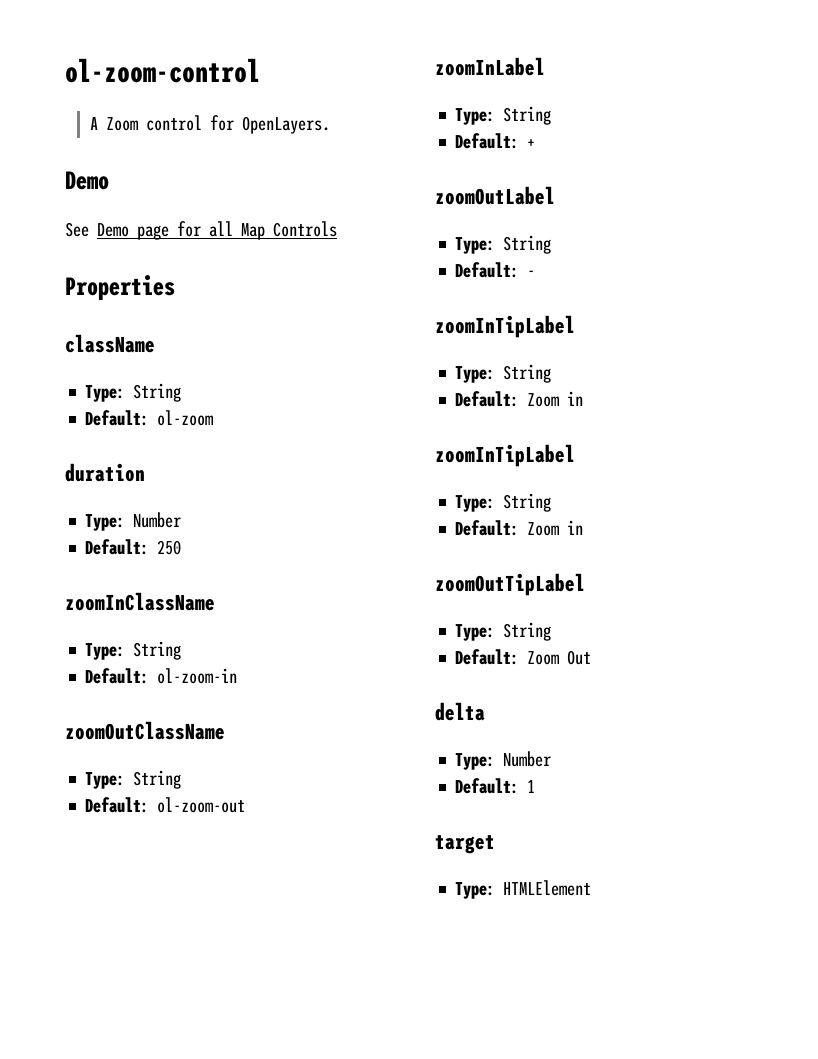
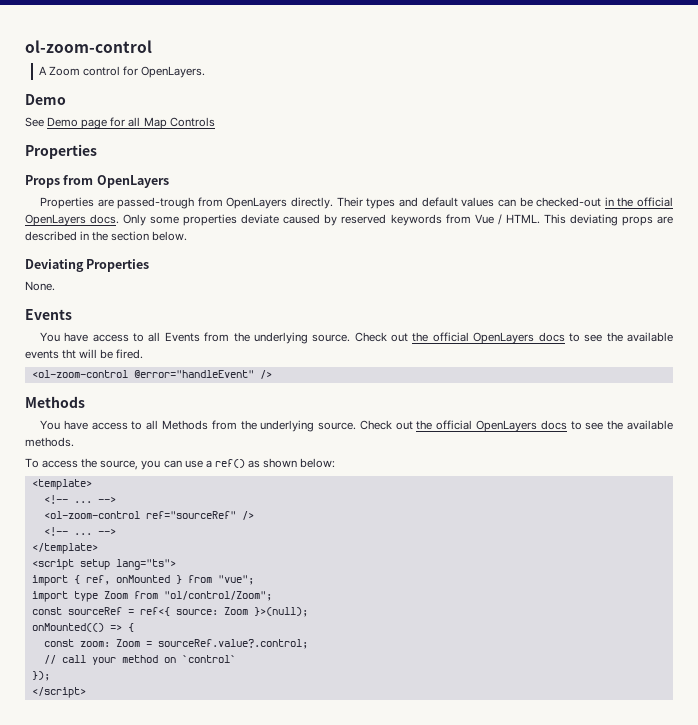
[65,334,155,353] [85,383,182,402] [85,410,214,426] [65,463,145,482] [85,512,182,531] [85,539,182,555] [65,592,215,611] [85,641,182,660] [85,668,238,684] [65,721,225,740] [85,770,182,789] [85,797,246,813] [435,57,545,76] [455,106,552,125] [455,133,536,149] [435,186,555,205] [455,235,552,254] [455,262,536,278] [435,315,575,338] [455,364,552,383] [455,391,584,407] [435,444,575,467] [455,493,552,512] [455,520,584,536] [435,573,585,596] [455,622,552,641] [455,649,592,665] [435,702,485,721] [455,751,552,770] [455,778,536,794] [435,835,495,854] [455,880,592,899] className // Type: String // Default: ol-zoom // duration // Type: Number // Default: 250 // zoomInClassName // Type: String // Default: ol-zoom-in // zoomOutClassName // Type: String // Default: ol-zoom-out // zoomInLabel // Type: String // Default: + // zoomOutLabel // Type: String // Default: - // zoomInTipLabel // Type: String // Default: Zoom in // zoomInTipLabel // Type: String // Default: Zoom in // zoomOutTipLabel // Type: String // Default: Zoom Out // delta // Type: Number // Default: 1 // target // Type: HTMLElement -> [25,175,169,188] [39,197,673,209] [25,214,673,226] [25,231,188,241] [25,259,150,272] [25,281,55,291] [25,309,72,320] [39,332,674,344] [25,349,144,359] [31,370,272,379] [25,396,85,408] [39,420,674,432] [25,437,74,447] [25,458,336,470] [31,479,92,490] [43,495,116,504] [43,511,254,520] [43,527,116,536] [31,543,98,554] [31,559,176,570] [31,575,254,586] [31,591,272,602] [31,607,308,617] [31,623,134,632] [43,639,308,649] [43,655,236,665] [31,671,50,681] [31,687,86,698] Props from OpenLayers // Properties are passed-trough from OpenLayers directly. Their types and default values can be checked-out in the official OpenLayers docs. Only some properties deviate caused by reserved keywords from Vue / HTML. This deviating props are described in the section below. // Deviating Properties // None. // Events // You have access to all Events from the underlying source. Check out the official OpenLayers docs to see the available events tht will be fired. // <ol-zoom-control @error="handleEvent" /> // Methods // You have access to all Methods from the underlying source. Check out the official OpenLayers docs to see the available methods. // To access the source, you can use a ref() as shown below: // <template> // <!-- ... --> // <ol-zoom-control ref="sourceRef" /> // <!-- ... --> // </template> // <script setup lang="ts"> // import { ref, onMounted } from "vue"; // import type Zoom from "ol/control/Zoom"; // const sourceRef = ref<{ source: Zoom }>(null); // onMounted(() => { // const zoom: Zoom = sourceRef.value?.control; // // call your method on `control` // }); // </script>

